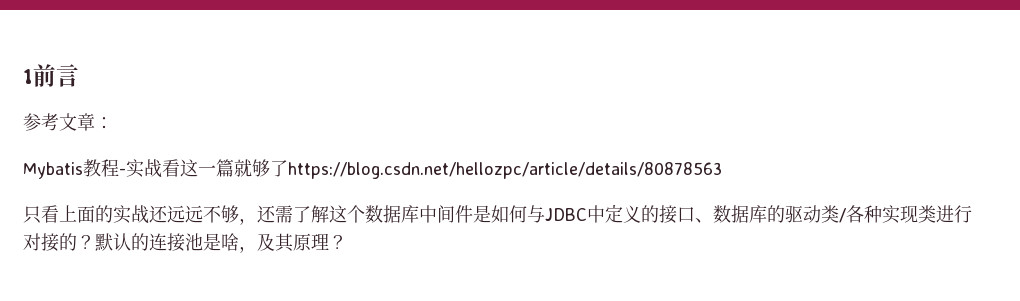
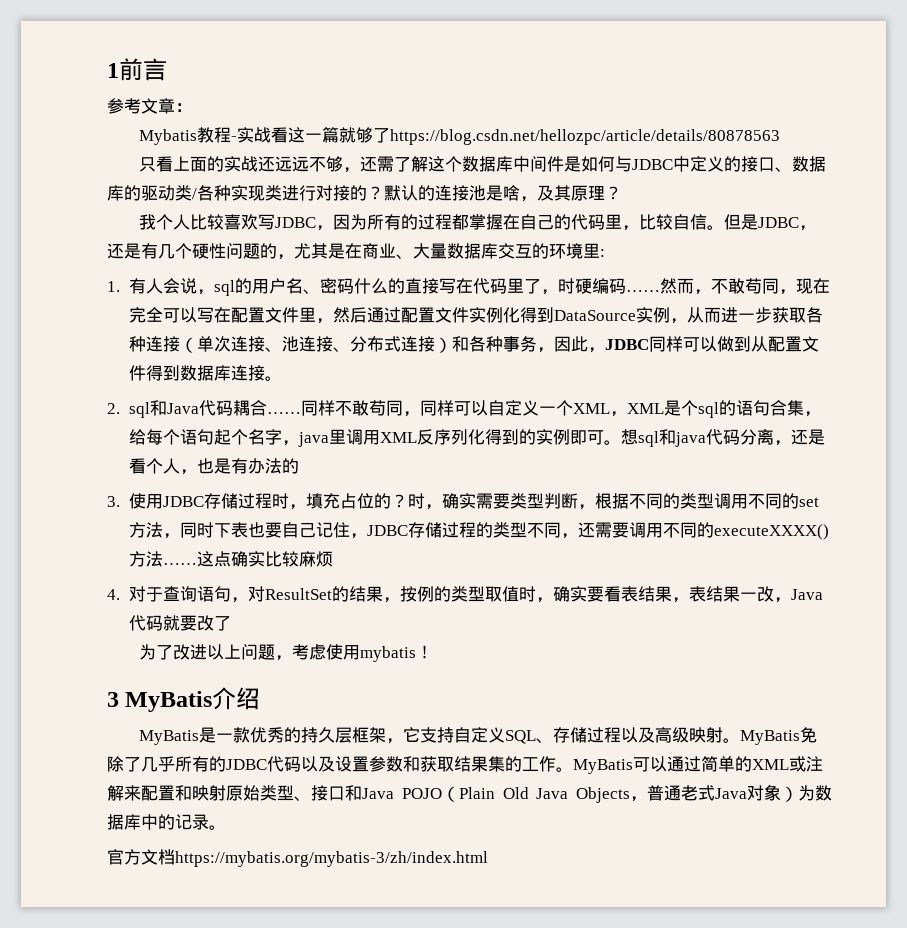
(347, 242) none -> [139,214,817,231] [107,243,605,260] [107,278,830,296] [128,307,823,324] [128,336,819,353] [128,365,282,381] [107,400,821,418] [128,429,825,447] [128,458,299,475] [107,493,819,510] [128,522,829,540] [128,551,333,567] [107,586,823,603] [128,615,231,631] [139,644,434,662] [107,687,261,712] [139,727,818,745] [107,756,823,774] [107,784,832,803] [107,814,226,830] [107,849,488,867] // 我个人比较喜欢写JDBC，因为所有的过程都掌握在自己的代码里，比较自信。但是JDBC，还是有几个硬性问题的，尤其是在商业、大量数据库交互的环境里: // 1.有人会说，sql的用户名、密码什么的直接写在代码里了，时硬编码……然而，不敢苟同，现在完全可以写在配置文件里，然后通过配置文件实例化得到DataSource实例，从而进一步获取各种连接（单次连接、池连接、分布式连接）和各种事务，因此，JDBC同样可以做到从配置文件得到数据库连接。 // 2. sql和Java代码耦合……同样不敢苟同，同样可以自定义一个XML，XML是个sql的语句合集，给每个语句起个名字，java里调用XML反序列化得到的实例即可。想sql和java代码分离，还是看个人，也是有办法的 // 3.使用JDBC存储过程时，填充占位的？时，确实需要类型判断，根据不同的类型调用不同的set方法，同时下表也要自己记住，JDBC存储过程的类型不同，还需要调用不同的executeXXXX()方法……这点确实比较麻烦 // 4.对于查询语句，对ResultSet的结果，按例的类型取值时，确实要看表结果，表结果一改，Java代码就要改了 // 为了改进以上问题，考虑使用mybatis！ // 3 MyBatis介绍 // MyBatis是一款优秀的持久层框架，它支持自定义SQL、存储过程以及高级映射。MyBatis免除了几乎所有的JDBC代码以及设置参数和获取结果集的工作。MyBatis可以通过简单的XML或注解来配置和映射原始类型、接口和Java POJO（Plain Old Java Objects，普通老式Java对象）为数据库中的记录。 // 官方文档https://mybatis.org/mybatis-3/zh/index.html

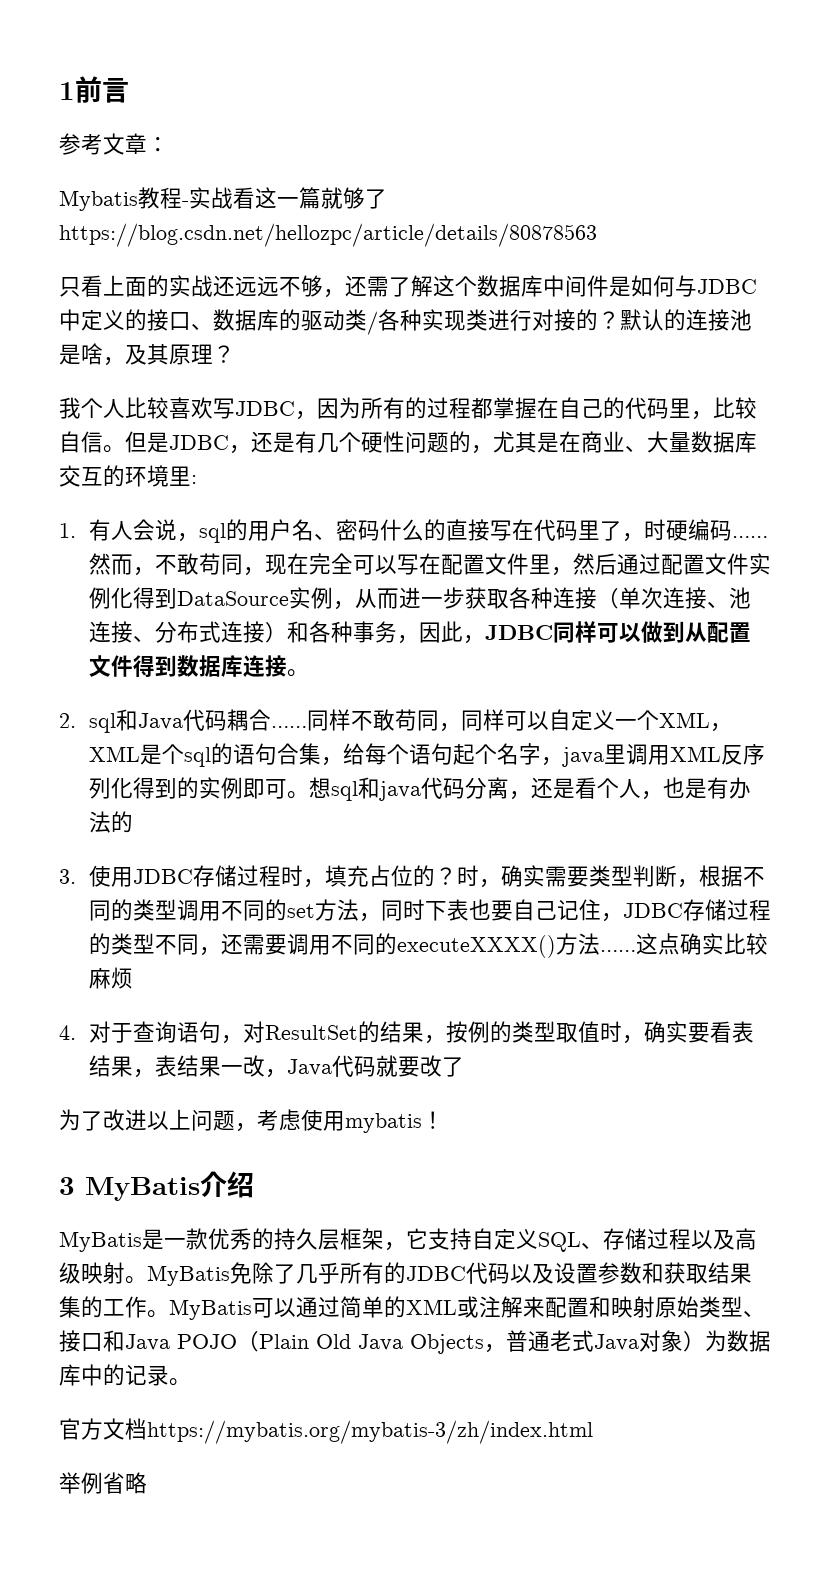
(488, 859) none -> [59,1472,147,1494] // 举例省略

